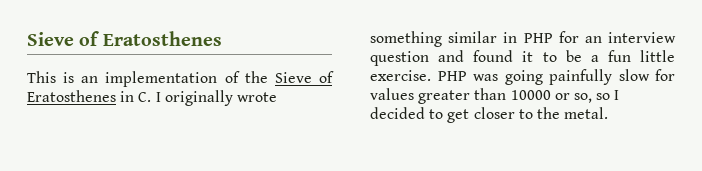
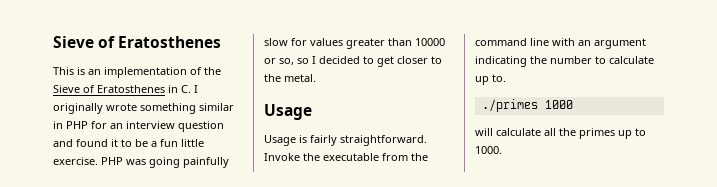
(609, 113) none -> [264,104,312,120] [264,135,427,146] [264,153,428,161] [475,38,646,49] [475,56,654,67] [475,74,506,85] [481,99,573,112] [475,128,646,139] [475,146,502,154] // Usage // Usage is fairly straightforward. Invoke the executable from the command line with an argument indicating the number to calculate up to. // ./primes 1000 // will calculate all the primes up to 1000.

